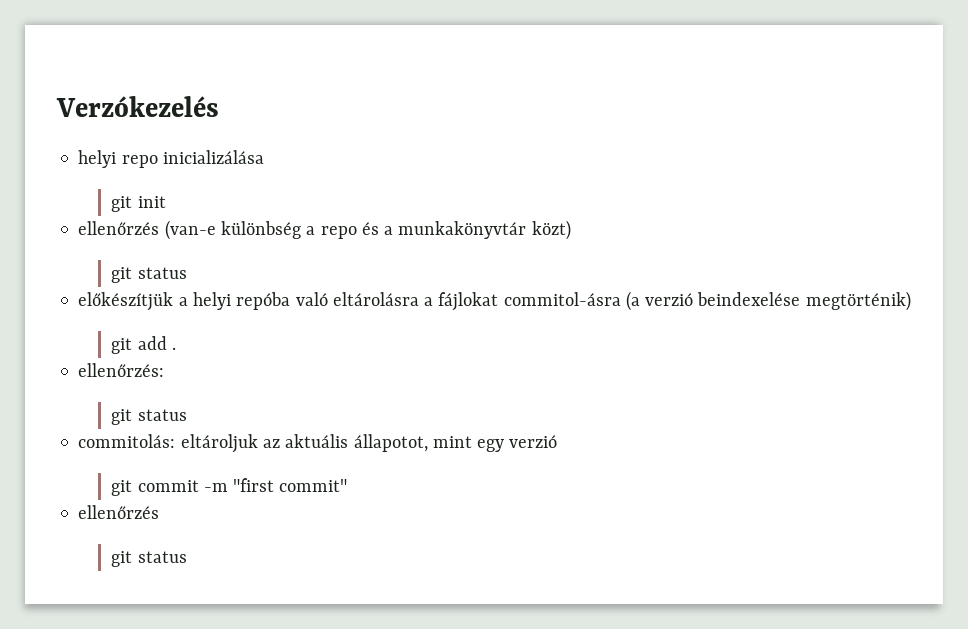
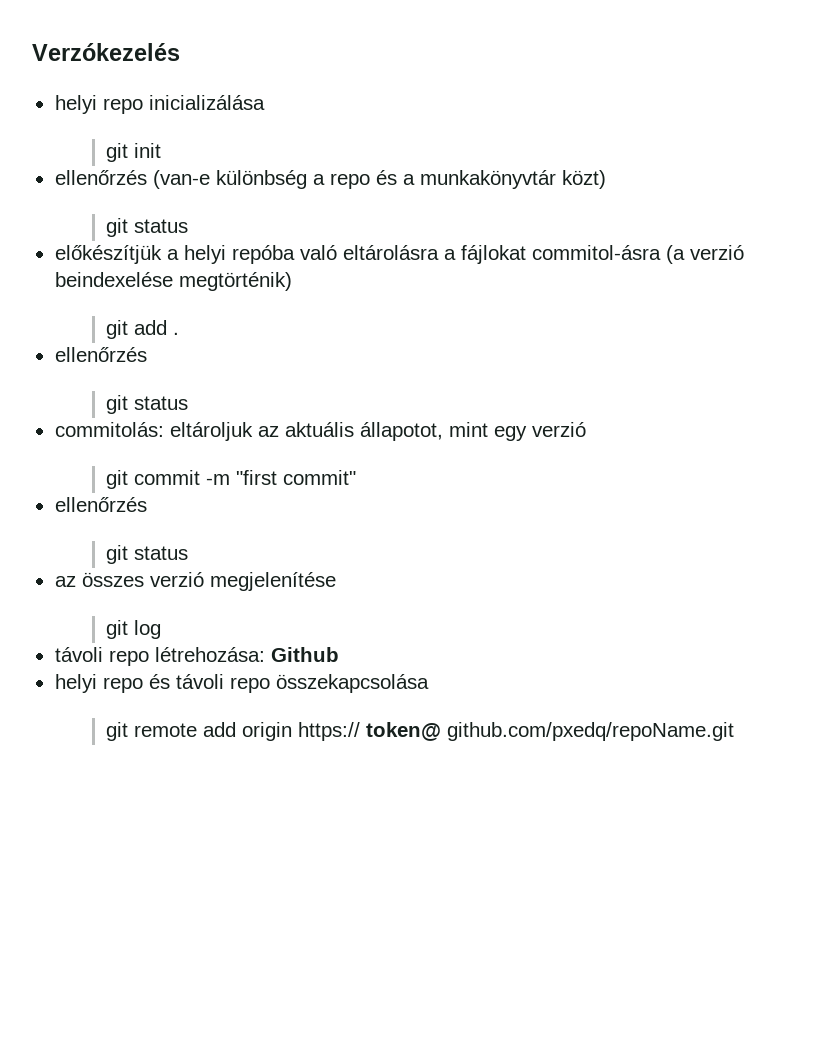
[78,363,165,377] ellenőrzés: -> [54,347,147,362] ellenőrzés
(187, 557) none -> [54,572,336,591] [106,620,162,639] [54,647,339,666] [54,674,429,693] [106,722,735,741] // az összes verzió megjelenítése // git log // távoli repo létrehozása: Github // helyi repo és távoli repo összekapcsolása // git remote add origin https:// token@ github.com/pxedq/repoName.git

